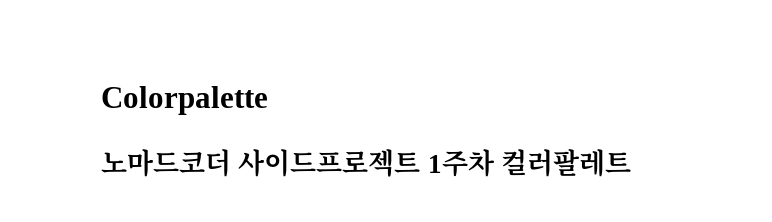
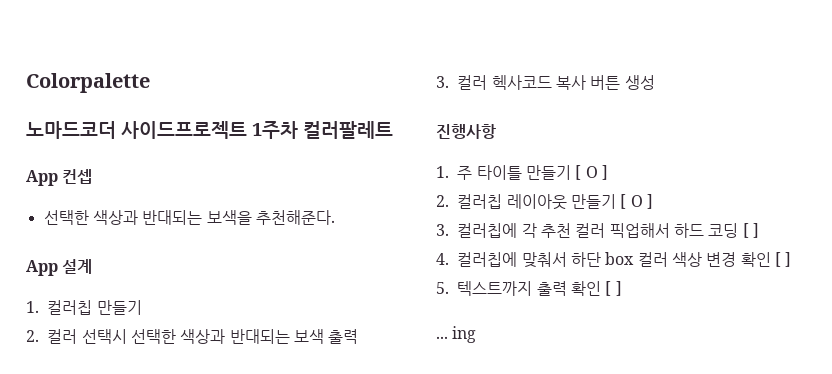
(631, 163) none -> [26,169,93,186] [43,210,335,225] [26,259,93,276] [26,300,142,315] [26,329,359,344] [436,75,655,90] [436,124,496,139] [436,165,609,180] [436,194,654,210] [436,223,759,238] [436,252,792,268] [436,281,622,296] [436,326,477,343] // App 컨셉 // 선택한 색상과 반대되는 보색을 추천해준다. // App 설계 // 1. 컬러칩 만들기 // 2. 컬러 선택시 선택한 색상과 반대되는 보색 출력 // 3. 컬러 헥사코드 복사 버튼 생성 // 진행사항 // 1. 주 타이틀 만들기 [ O ] // 2. 컬러칩 레이아웃 만들기 [ O ] // 3. 컬러칩에 각 추천 컬러 픽업해서 하드 코딩 [ ] // 4. 컬러칩에 맞춰서 하단 box 컬러 색상 변경 확인 [ ] // 5. 텍스트까지 출력 확인 [ ] // ... ing

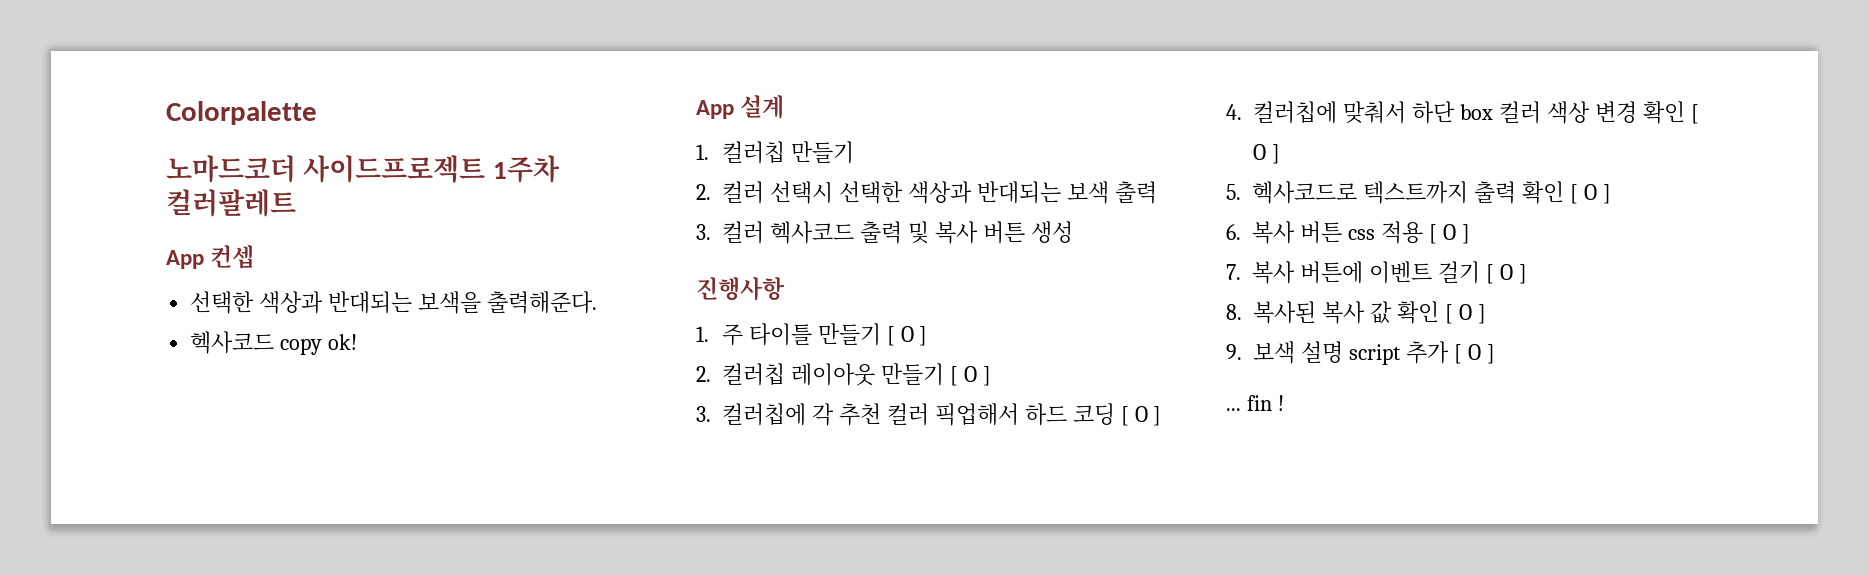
[255,210,335,225] 추천해준다. -> [486,291,597,314] [190,331,358,355] 출력해준다. // 헥사코드 copy ok!
(552, 82) none -> [859,221,929,244] 출력 및
(749, 230) none -> [1134,406,1148,422] O
(781, 259) none -> [1253,144,1266,160] O
(449, 288) none -> [1252,181,1357,204] 헥사코드로
(612, 288) none -> [1583,184,1611,204] [1226,221,1470,244] [1226,261,1527,284] [1226,301,1486,324] [1226,341,1481,365] O ] // 6. 복사 버튼 css 적용 [ O ] // 7. 복사 버튼에 이벤트 걸기 [ O ] // 8. 복사된 복사 값 확인 [ O ] // 9. 보색 설명 script 추가 [ O
[452,326,477,343] ing -> [1246,395,1284,411] fin !

